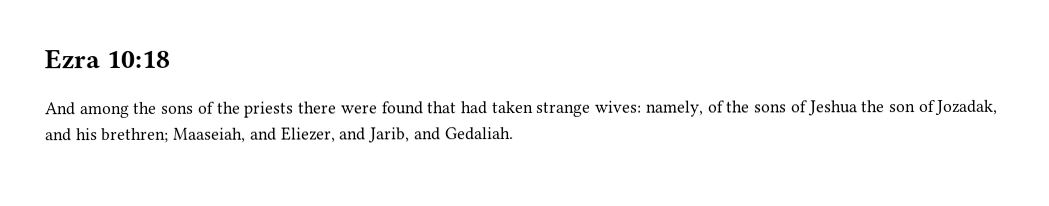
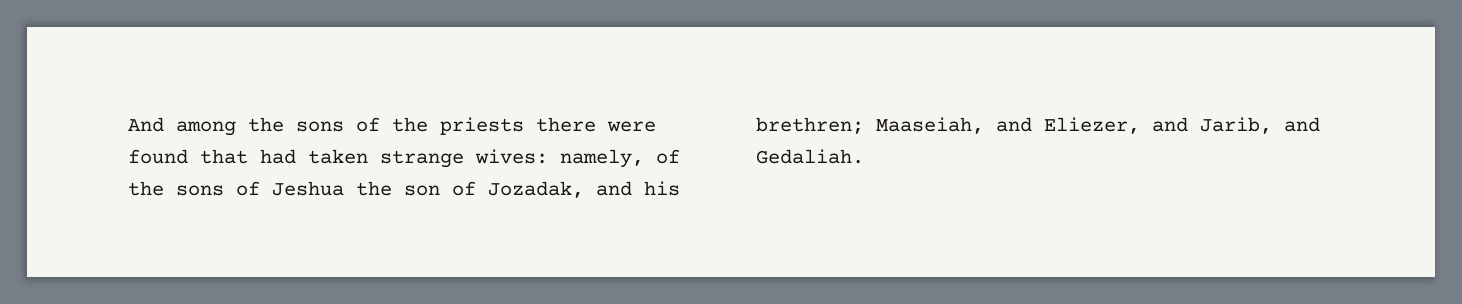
[44,49,171,70] Ezra 10:18 // -> (128, 124) none

